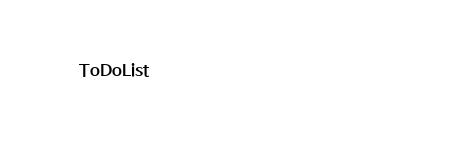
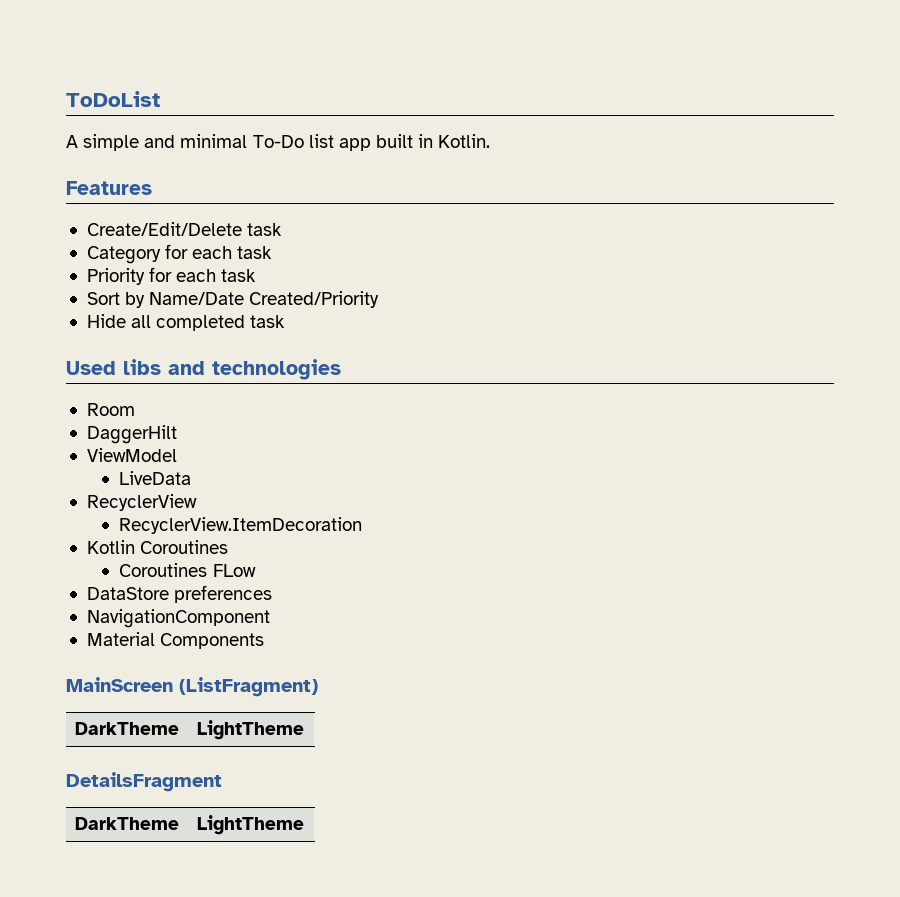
(150, 70) none -> [66,134,491,151] [66,181,152,195] [86,222,283,236] [86,244,273,264] [86,267,257,285] [86,291,380,308] [86,314,286,331] [66,359,341,380] [86,403,135,416] [86,425,177,444] [86,448,177,462] [119,471,192,485] [86,494,197,511] [119,517,363,534] [86,540,229,554] [119,563,256,577] [86,585,273,603] [86,609,270,628] [86,632,265,649] [66,677,318,697] [74,722,179,735] [196,720,304,740] [66,772,222,792] [74,817,179,830] [196,815,304,835] // A simple and minimal To-Do list app built in Kotlin. // Features // Create/Edit/Delete task // Category for each task // Priority for each task // Sort by Name/Date Created/Priority // Hide all completed task // Used libs and technologies // Room // DaggerHilt // ViewModel // LiveData // RecyclerView // RecyclerView.ItemDecoration // Kotlin Coroutines // Coroutines FLow // DataStore preferences // NavigationComponent // Material Components // MainScreen (ListFragment) // DarkTheme | LightTheme // DetailsFragment // DarkTheme | LightTheme

